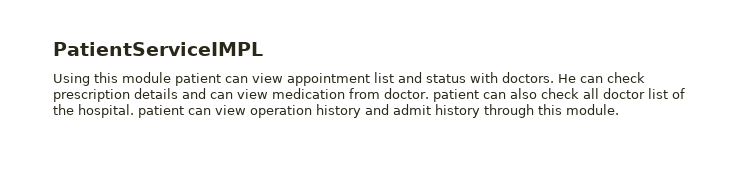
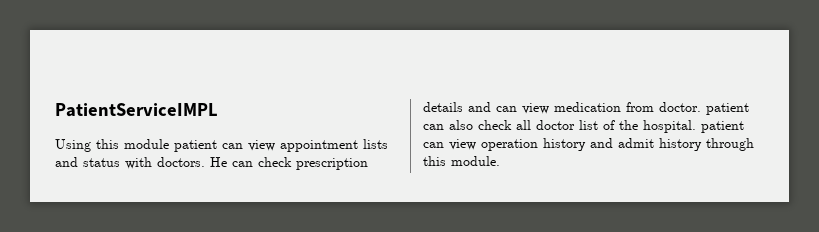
[374,72,394,83] list -> [363,139,388,149] lists

